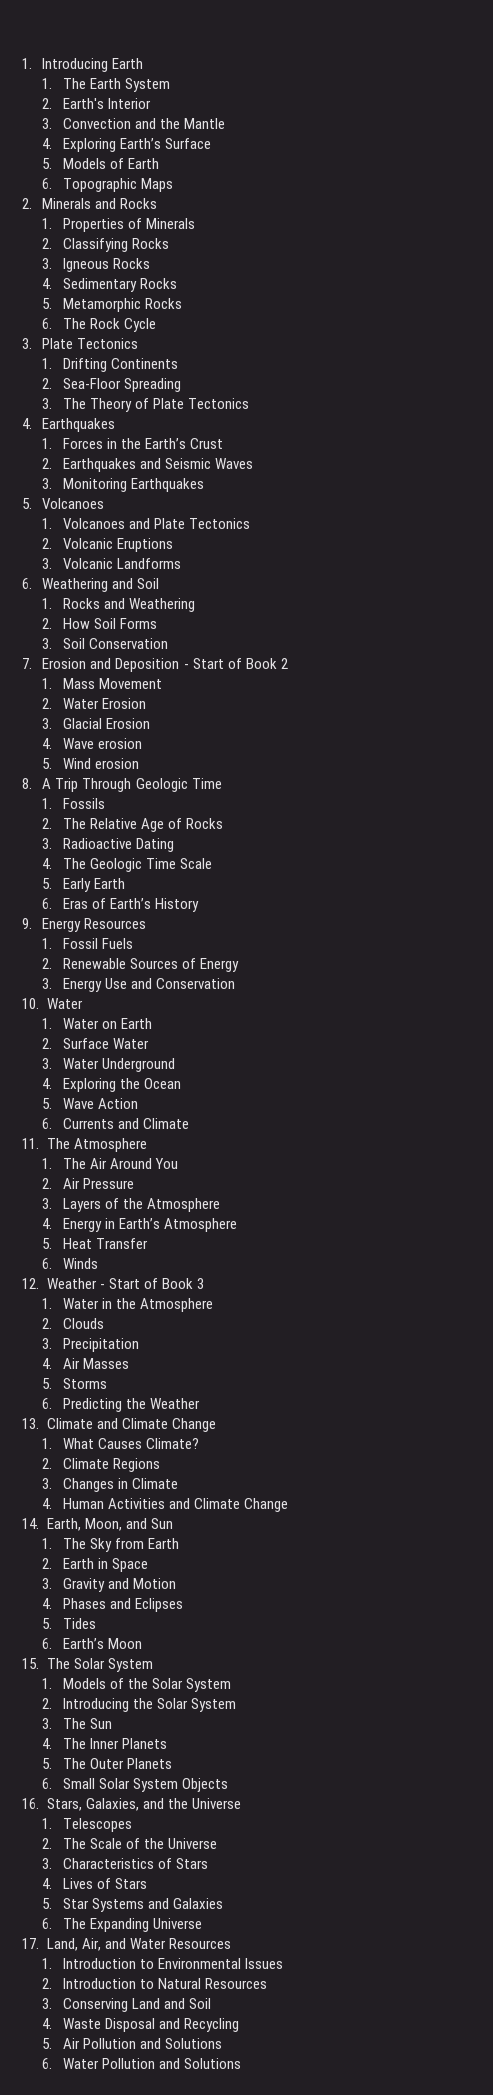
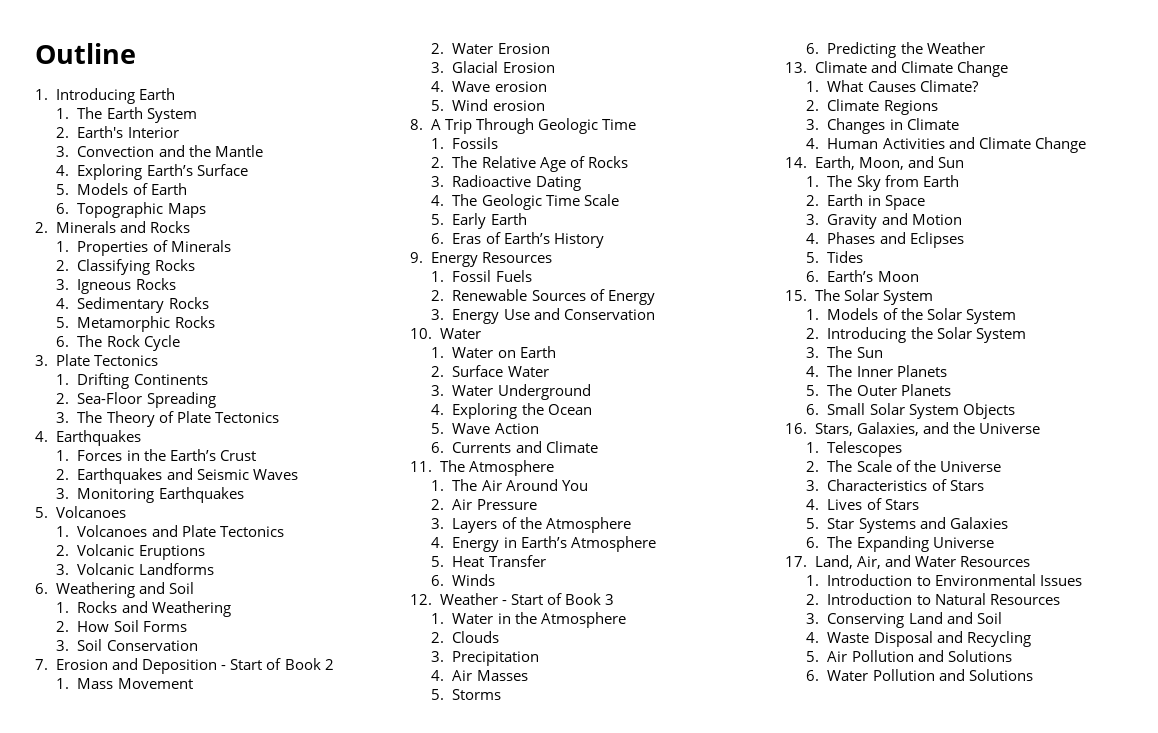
(22, 63) none -> [35,43,136,64] Outline //

